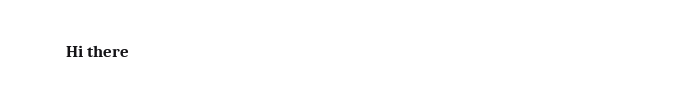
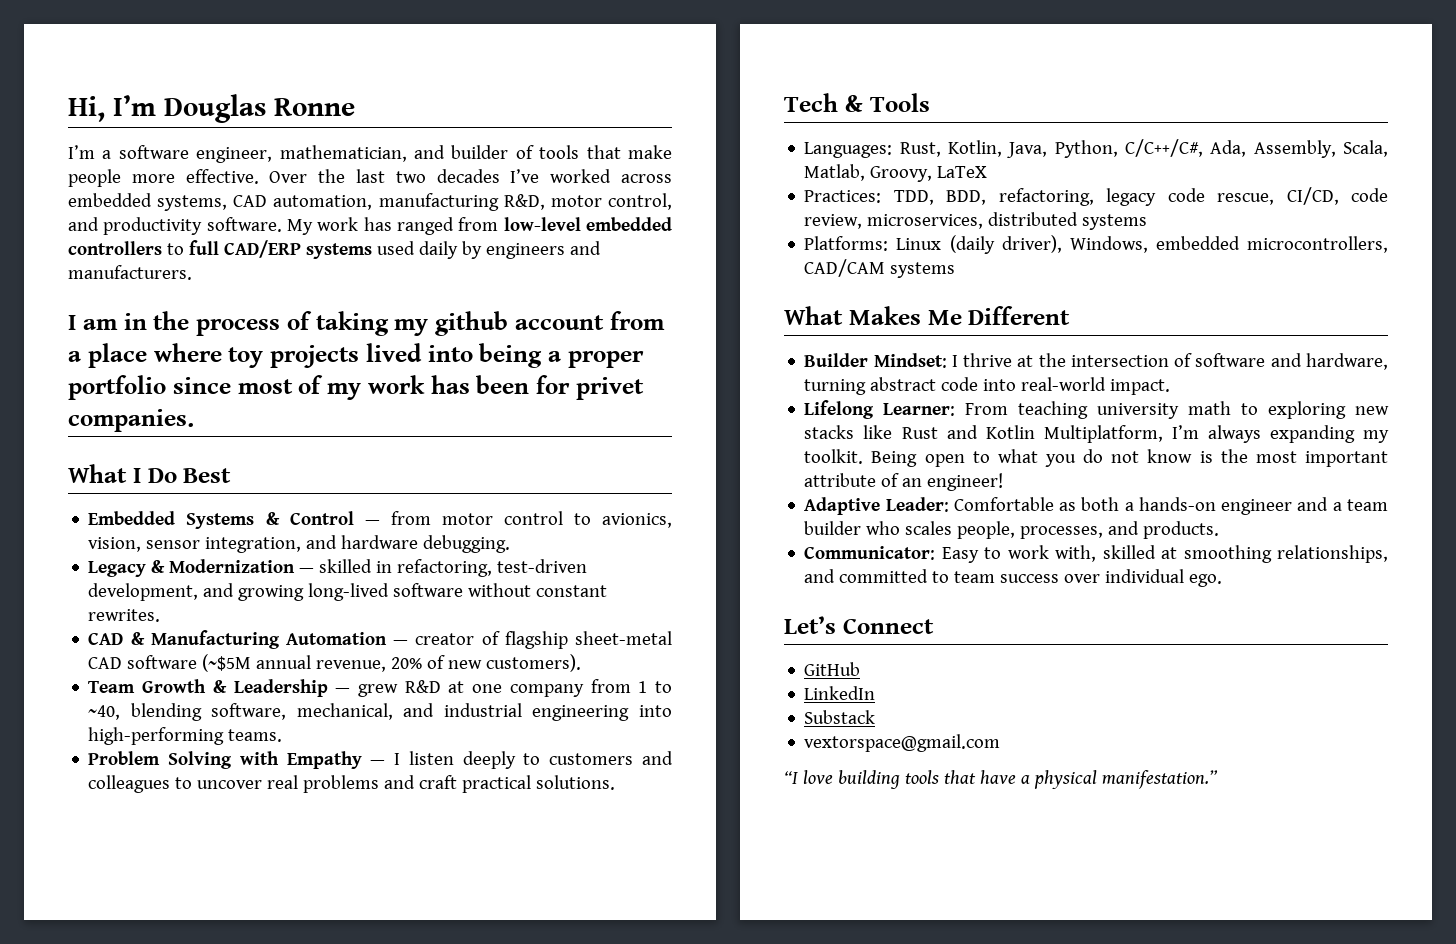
[66,45,130,57] Hi there -> [68,94,355,123] [68,145,672,163] [68,169,672,187] [68,193,672,211] [68,217,672,235] [68,240,601,259] [68,265,192,280] [68,311,665,336] [68,343,644,368] [68,375,644,400] [68,409,194,432] [68,464,232,483] [88,511,672,529] [88,535,511,553] [88,559,588,577] [88,583,608,601] [88,609,161,622] [88,630,672,649] [88,654,582,672] [88,679,672,697] [88,703,672,721] [88,727,283,745] [88,751,673,769] [88,775,616,793] [784,93,930,112] [804,139,1388,158] [804,164,988,182] [804,187,1388,206] [804,212,1148,230] [804,235,1388,254] [804,259,956,278] [784,306,1071,325] [804,353,1388,370] [804,377,1171,395] [804,400,1389,419] [804,425,1389,443] [804,449,1388,467] [804,473,1004,491] [804,497,1388,515] [804,521,1220,539] [804,545,1388,563] [804,569,1223,587] [784,616,934,634] [804,662,861,676] [804,686,876,700] [804,710,876,724] [804,734,1001,752] [784,770,1218,789] Hi, I’m Douglas Ronne // I’m a software engineer, mathematician, and builder of tools that make people more effective. Over the last two decades I’ve worked across embedded systems, CAD automation, manufacturing R&D, motor control, and productivity software. My work has ranged from low-level embedded controllers to full CAD/ERP systems used daily by engineers and manufacturers. // I am in the process of taking my github account from a place where toy projects lived into being a proper portfolio since most of my work has been for privet companies. // What I Do Best // Embedded Systems & Control — from motor control to avionics, vision, sensor integration, and hardware debugging. // Legacy & Modernization — skilled in refactoring, test-driven development, and growing long-lived software without constant rewrites. // CAD & Manufacturing Automation — creator of flagship sheet-metal CAD software (~$5M annual revenue, 20% of new customers). // Team Growth & Leadership — grew R&D at one company from 1 to ~40, blending software, mechanical, and industrial engineering into high-performing teams. // Problem Solving with Empathy — I listen deeply to customers and colleagues to uncover real problems and craft practical solutions. // Tech & Tools // Languages: Rust, Kotlin, Java, Python, C/C++/C#, Ada, Assembly, Scala, Matlab, Groovy, LaTeX // Practices: TDD, BDD, refactoring, legacy code rescue, CI/CD, code review, microservices, distributed systems // Platforms: Linux (daily driver), Windows, embedded microcontrollers, CAD/CAM systems // What Makes Me Different // Builder Mindset: I thrive at the intersection of software and hardware, turning abstract code into real-world impact. // Lifelong Learner: From teaching university math to exploring new stacks like Rust and Kotlin Multiplatform, I’m always expanding my toolkit. Being open to what you do not know is the most important attribute of an engineer! // Adaptive Leader: Comfortable as both a hands-on engineer and a team builder who scales people, processes, and products. // Communicator: Easy to work with, skilled at smoothing relationships, and committed to team success over individual ego. // Let’s Connect // GitHub // LinkedIn // Substack // vextorspace@gmail.com // “I love building tools that have a physical manifestation.”

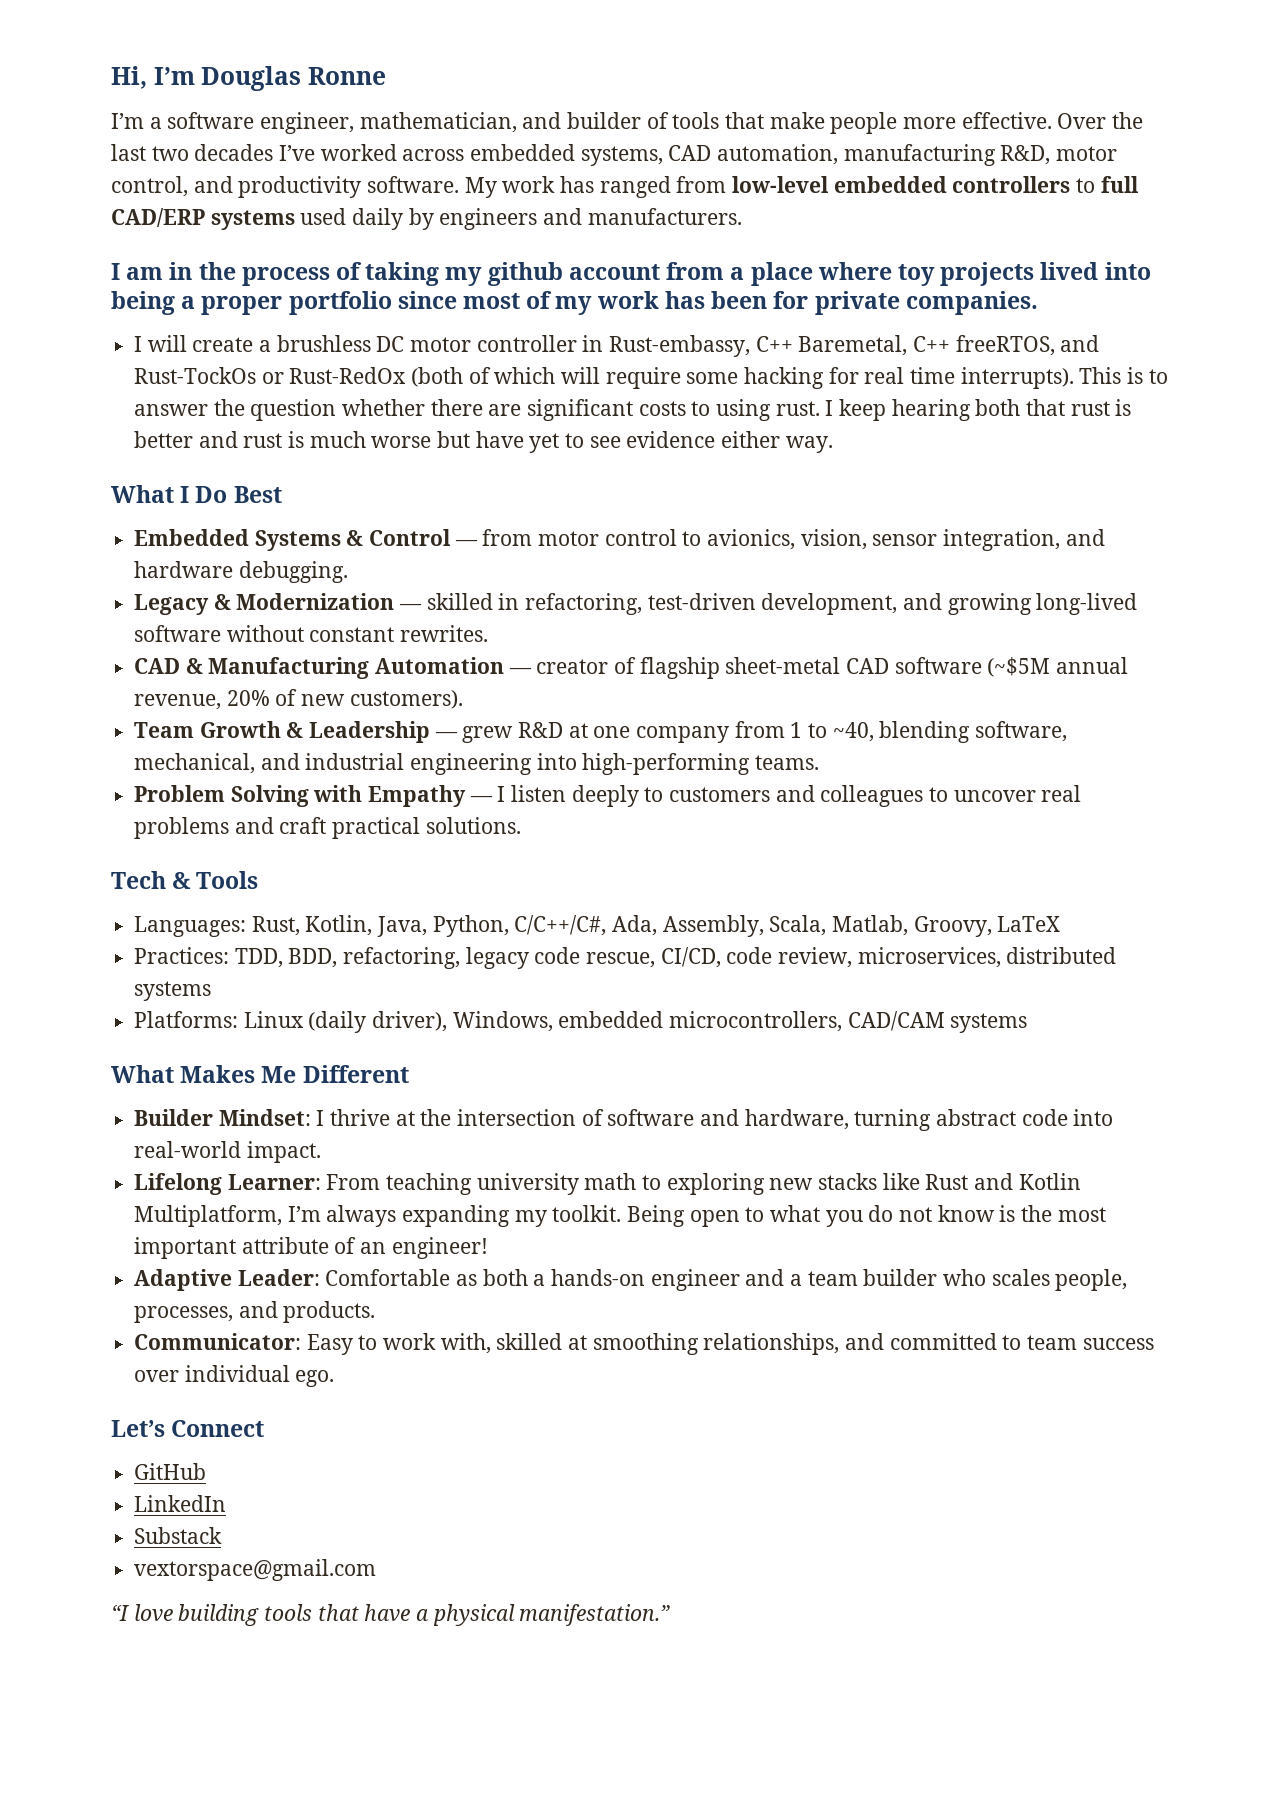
[575,377,644,400] privet -> [814,291,900,315] private
(194, 420) none -> [134,335,1100,357] [134,367,1168,389] [134,399,1132,421] [134,431,833,453] // I will create a brushless DC motor controller in Rust-embassy, C++ Baremetal, C++ freeRTOS, and Rust-TockOs or Rust-RedOx (both of which will require some hacking for real time interrupts). This is to answer the question whether there are significant costs to using rust. I keep hearing both that rust is better and rust is much worse but have yet to see evidence either way.

